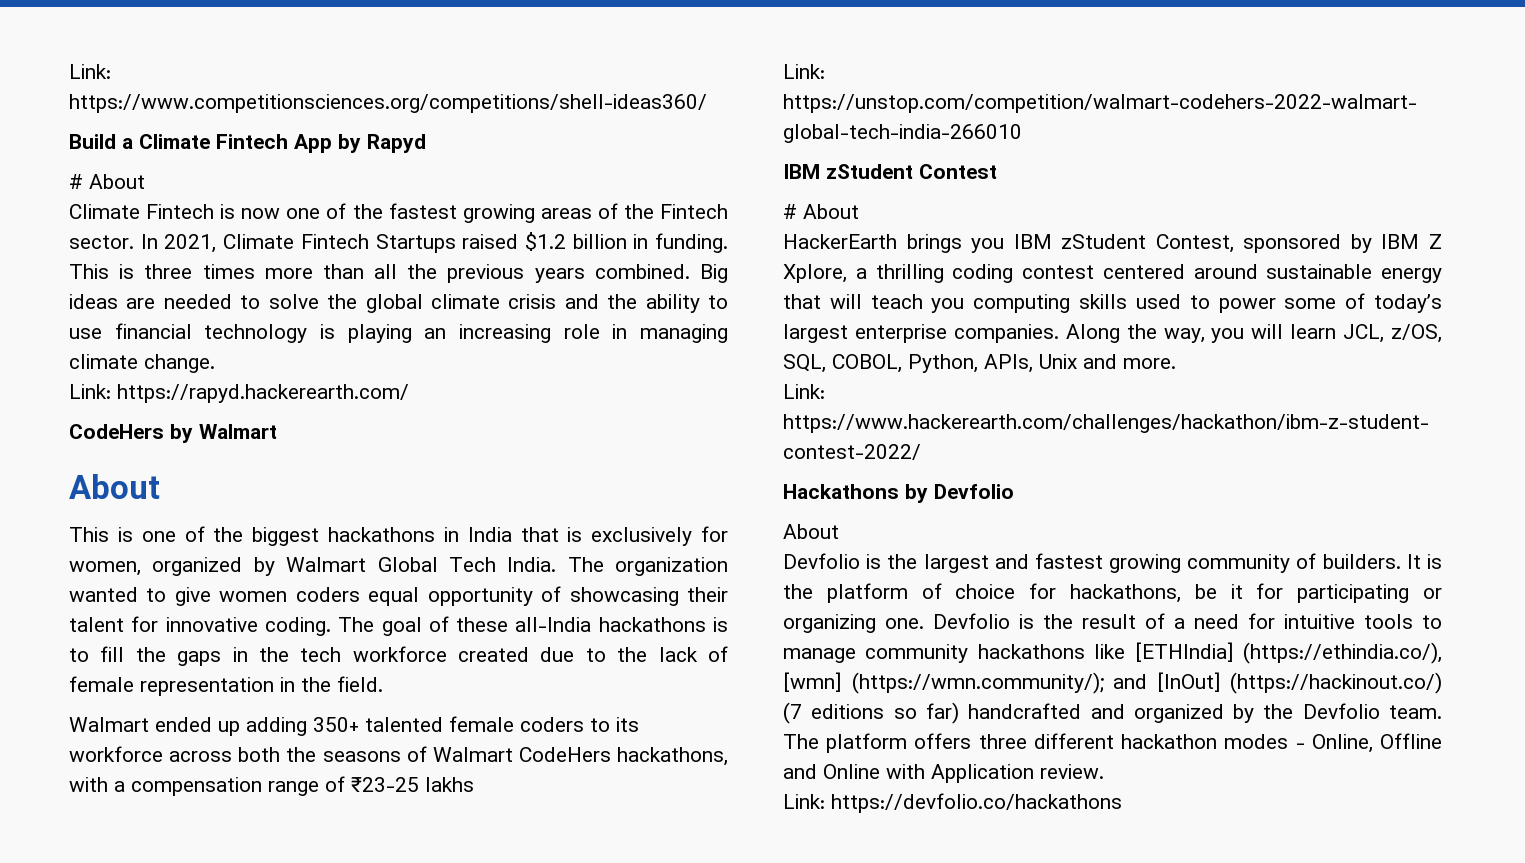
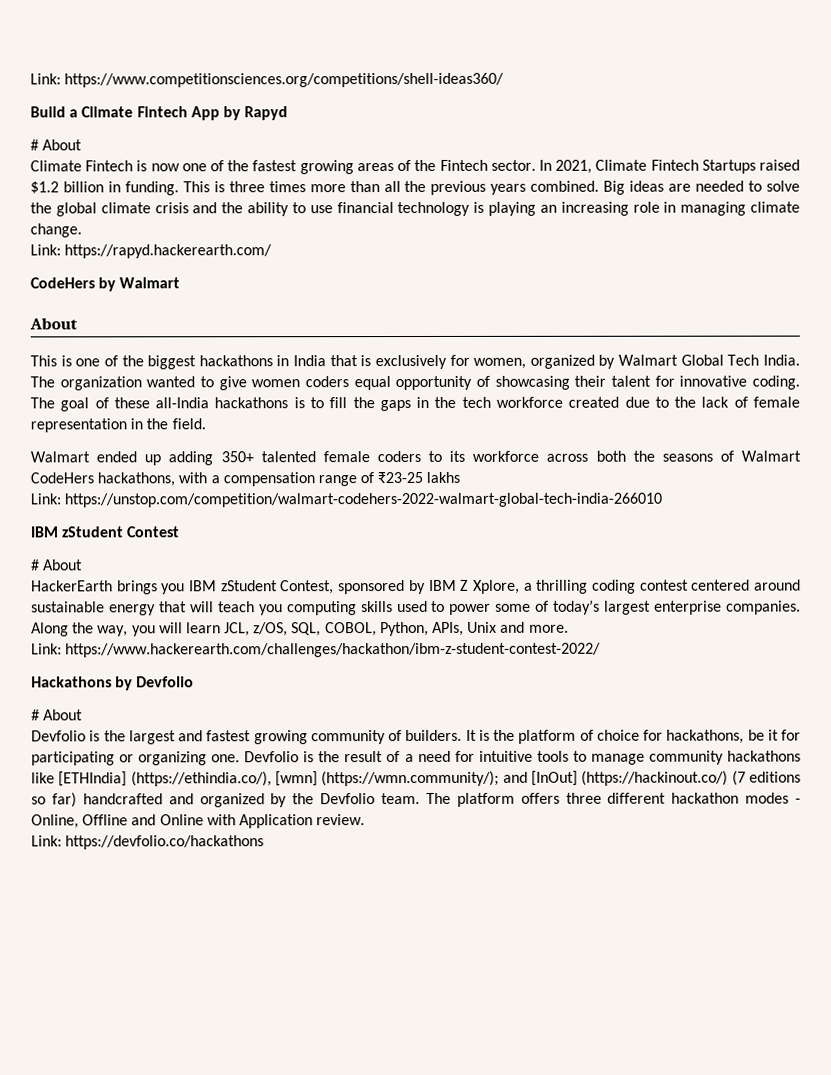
(1014, 491) none -> [31,709,40,721] #

